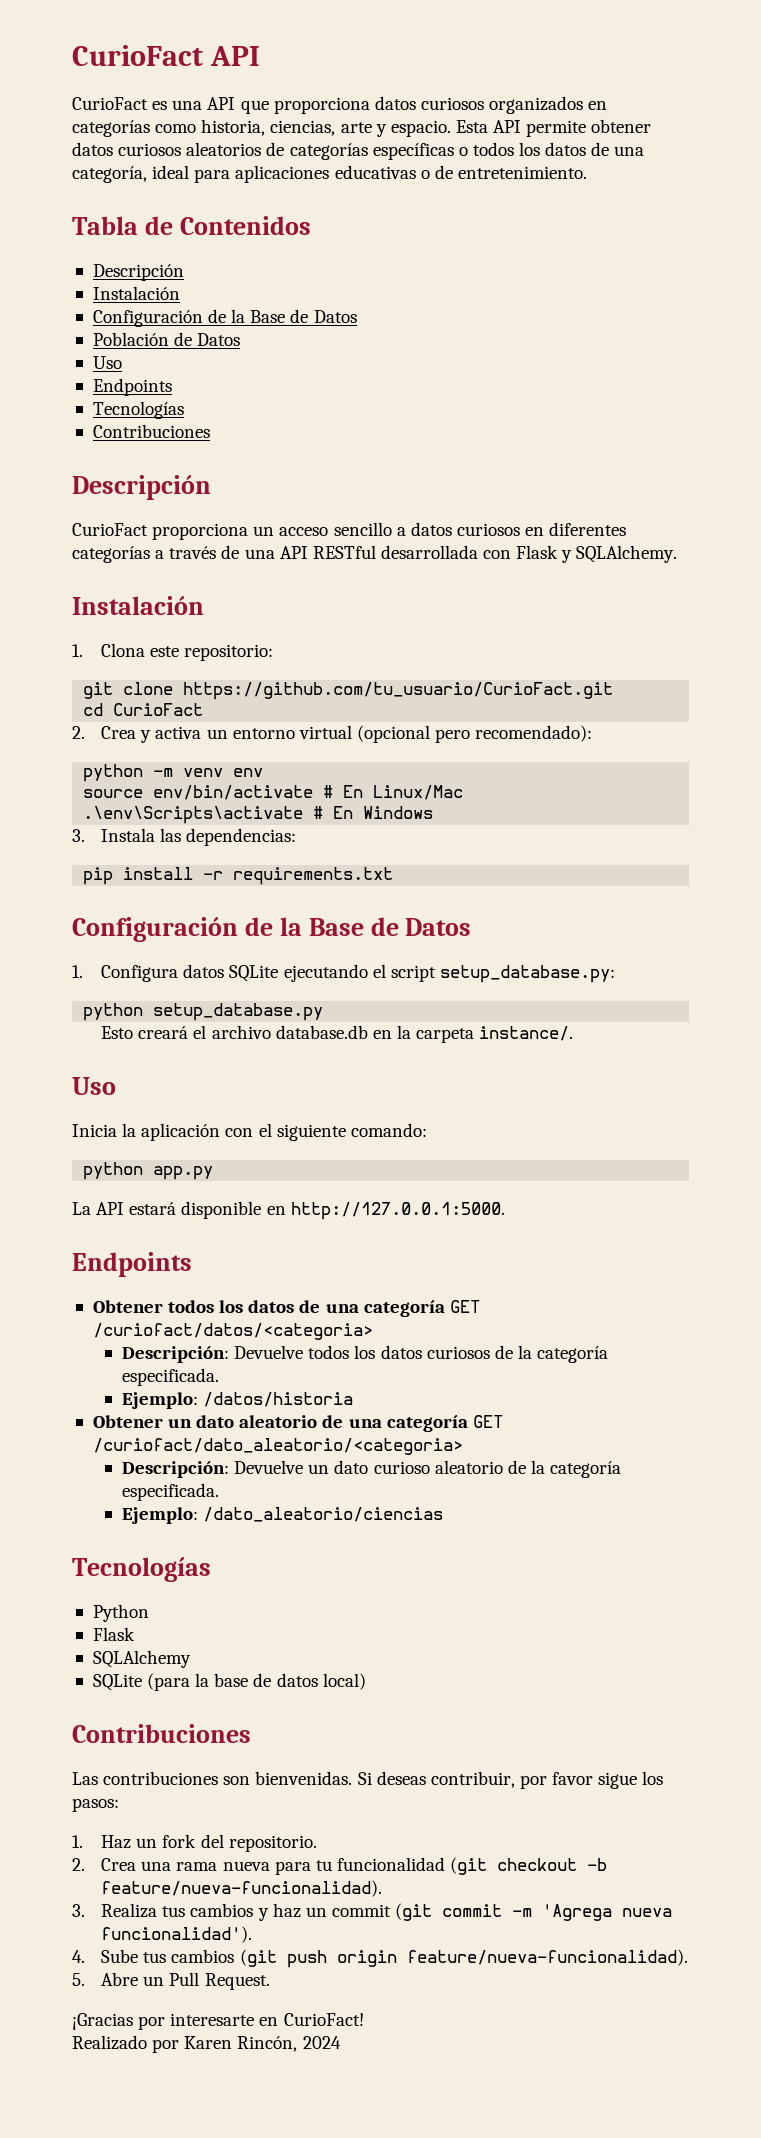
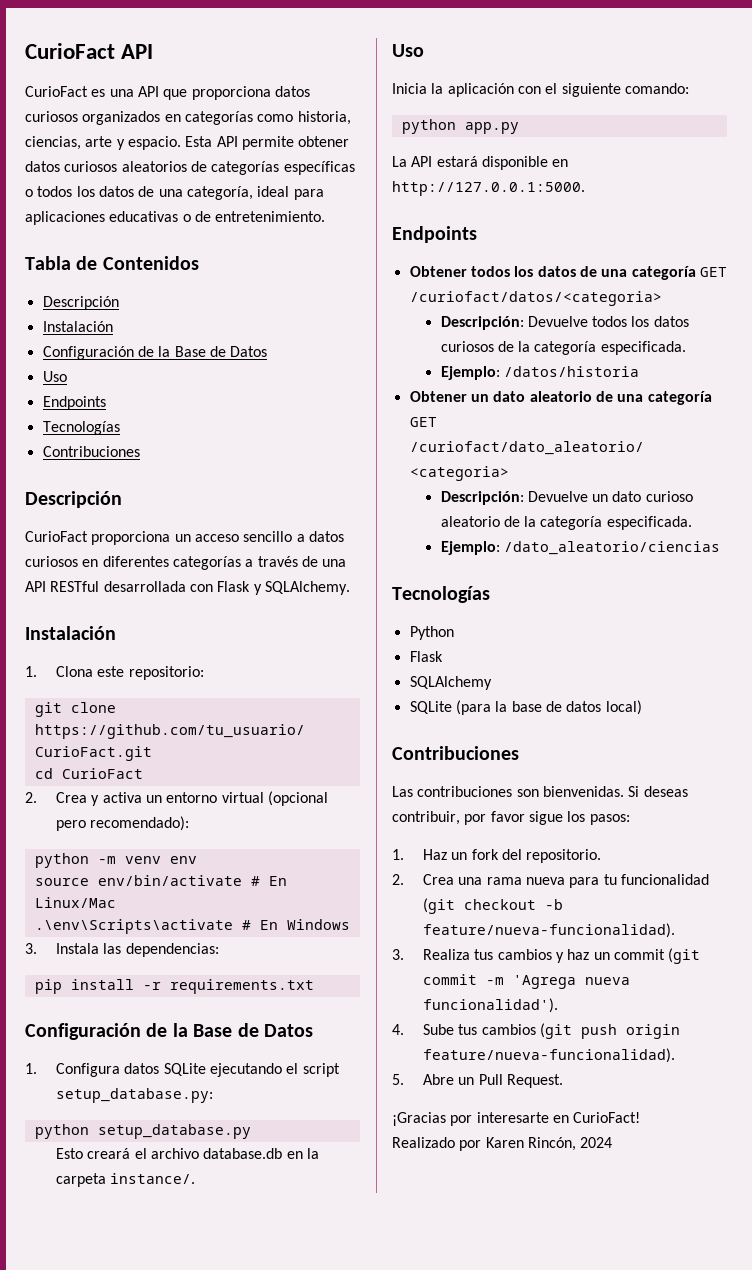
[92,332,241,346] // Población de Datos -> (268, 351) none

